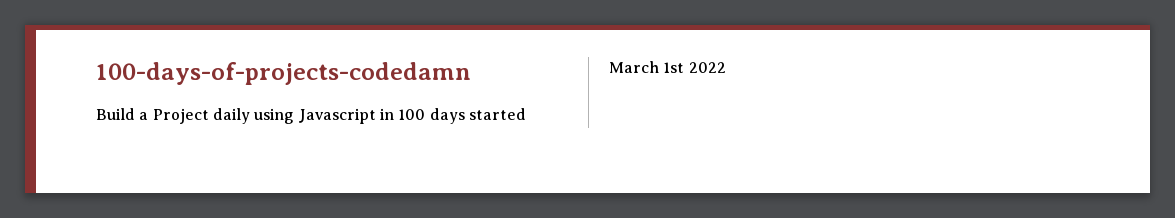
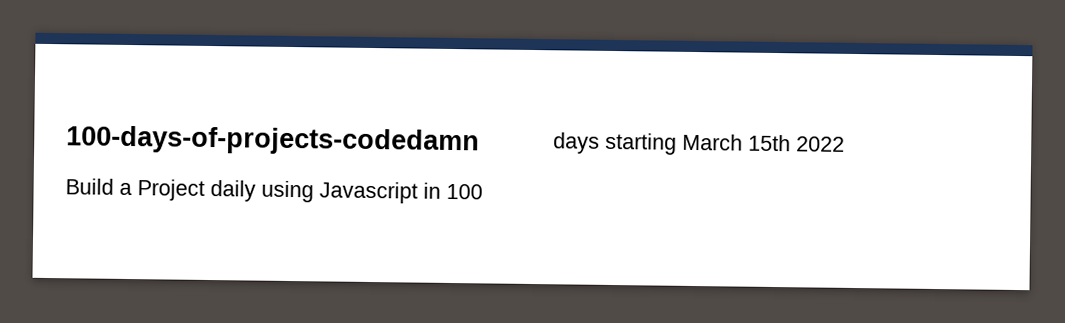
[468,108,526,120] [609,61,685,73] started March 1st -> [605,132,791,155] starting March 15th

